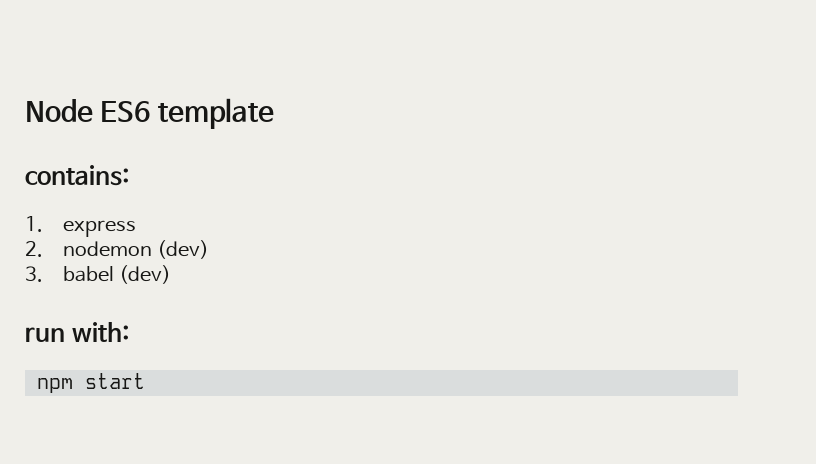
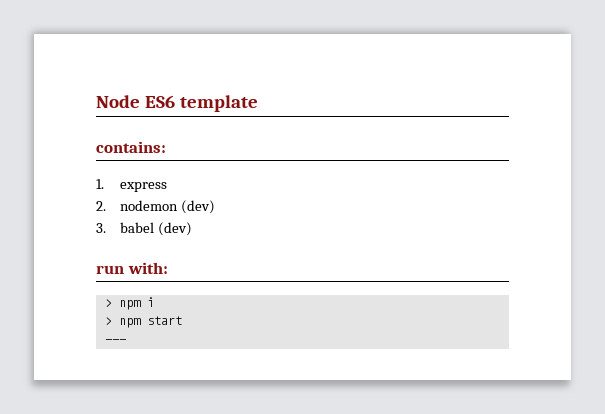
(129, 332) none -> [104,297,154,310] [104,317,112,325] > npm i // >
(145, 381) none -> [104,339,126,343] // ---

